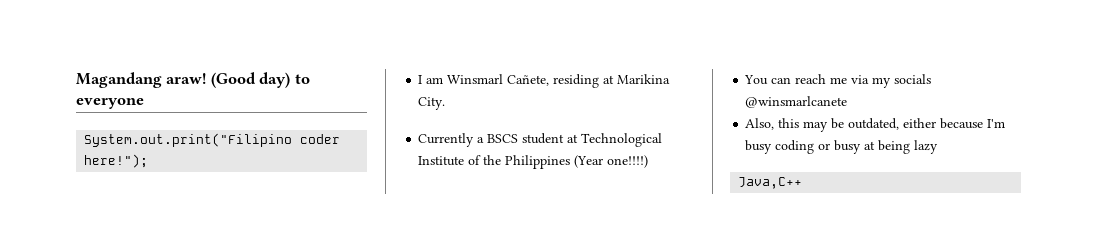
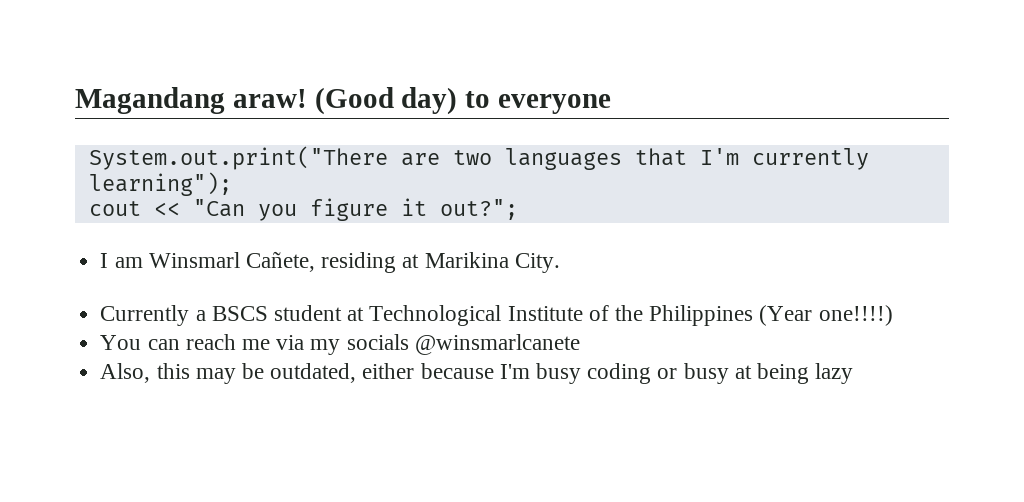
[84,133,341,147] [84,154,149,168] System.out.print("Filipino coder here!"); -> [88,146,869,170] [88,172,232,196] [88,198,518,221] System.out.print("There are two languages that I'm currently learning"); // cout << "Can you figure it out?";
[738,177,803,189] // Java,C++ -> (854, 373) none

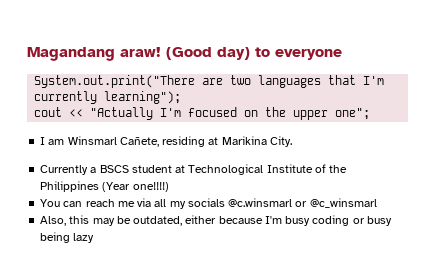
[192,198,518,221] "Can you figure it out?"; -> [90,107,371,120] "Actually I'm focused on the upper one";
(305, 342) none -> [154,199,167,207] all
[414,334,580,355] @winsmarlcanete -> [228,198,377,208] @c.winsmarl or @c_winsmarl
[734,365,752,379] at -> (392, 221) none

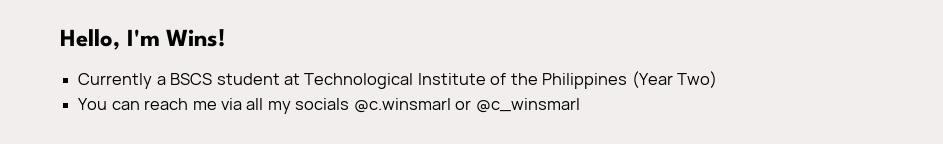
[27,47,342,61] [34,75,385,88] [34,91,182,104] [34,107,371,120] [40,136,292,147] Magandang araw! (Good day) to everyone // System.out.print("There are two languages that I'm currently learning"); // cout << "Actually I'm focused on the upper one"; // I am Winsmarl Cañete, residing at Marikina City. -> [60,29,226,50] Hello, I'm Wins!
[132,182,169,192] one!!!!) -> [677,71,718,88] Two)
[40,215,392,226] [40,232,95,243] // Also, this may be outdated, either because I'm busy coding or busy being lazy -> (580, 105) none

